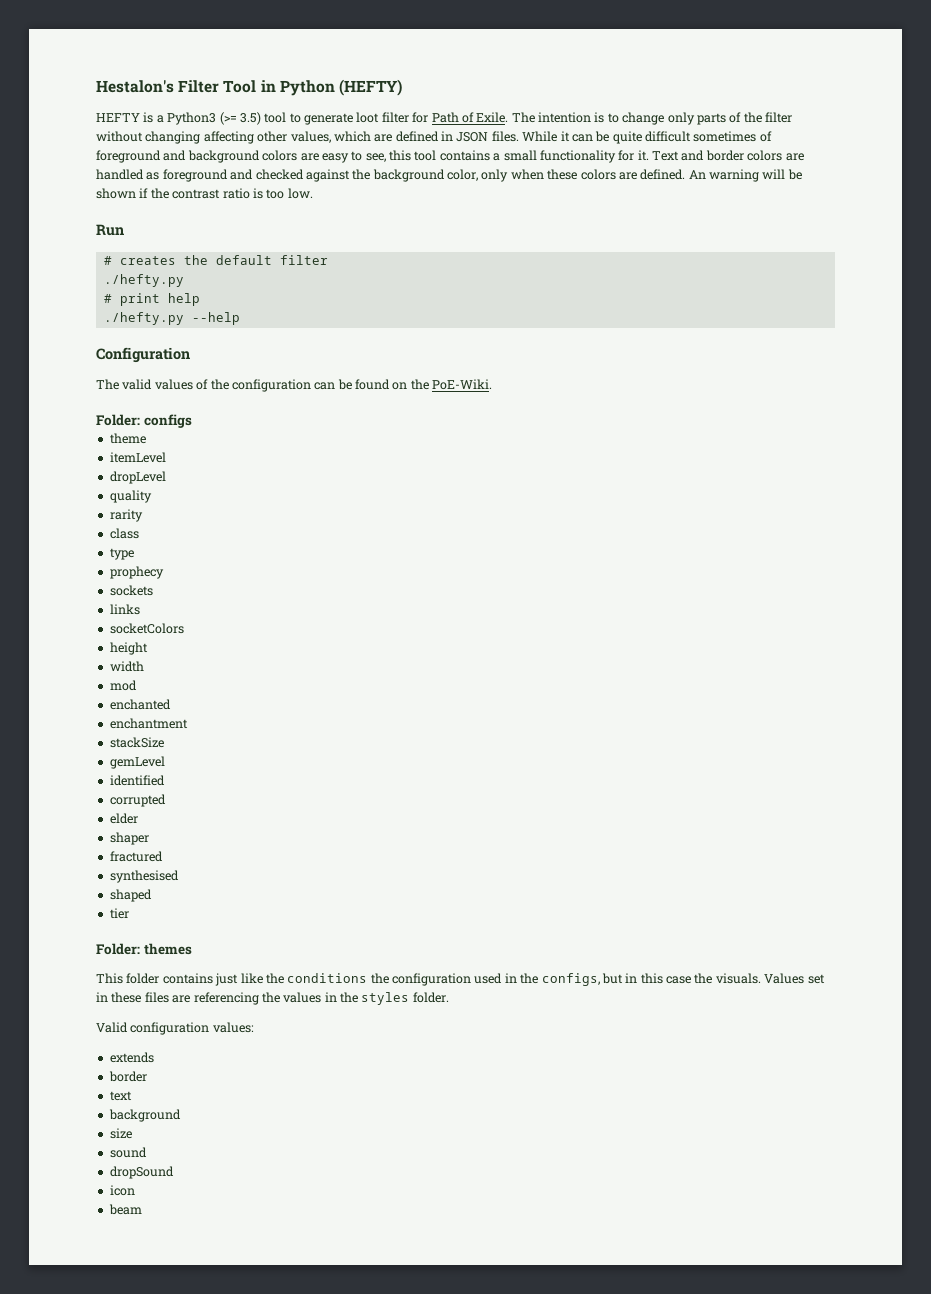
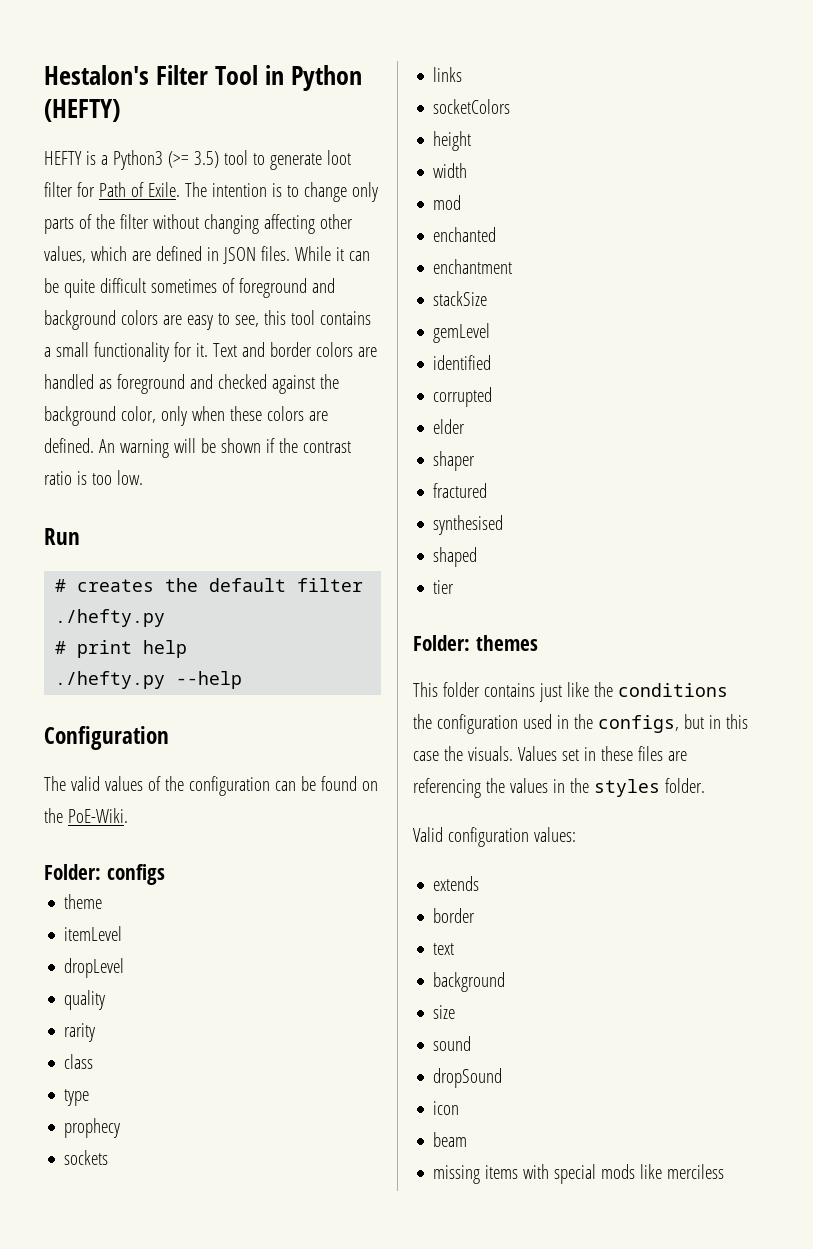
(142, 1209) none -> [433,1164,725,1184] // missing items with special mods like merciless

